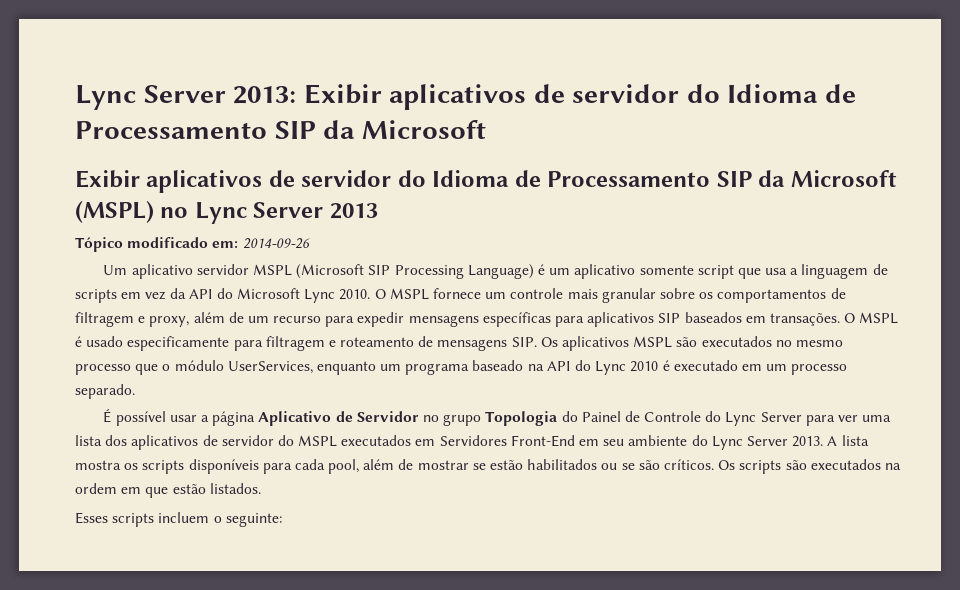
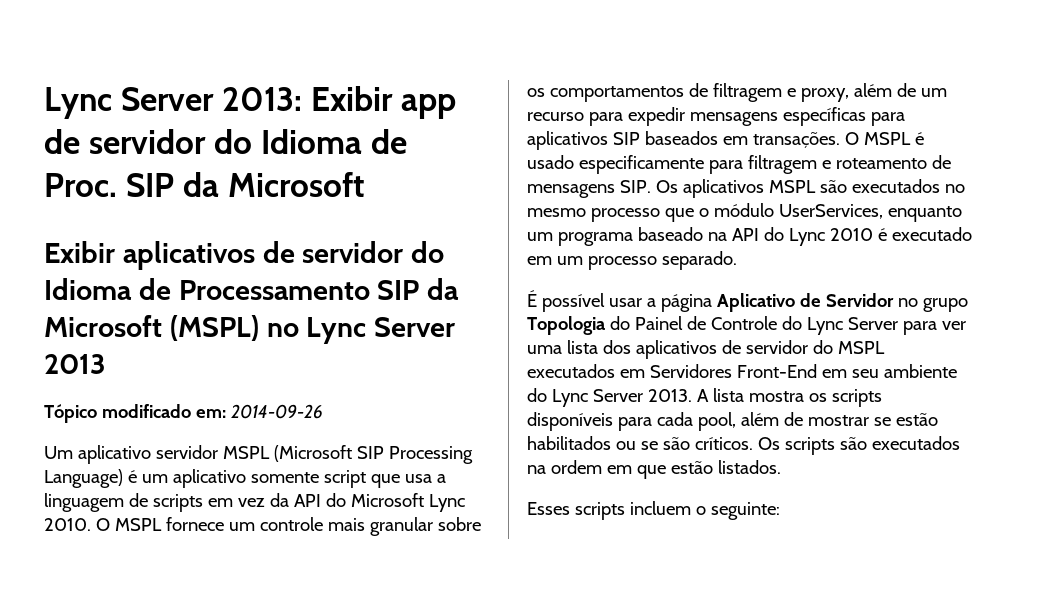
[389,84,857,110] [75,121,267,139] aplicativos de servidor do Idioma de Processamento -> [401,94,457,119] [44,129,408,154] [44,173,117,197] app de servidor do Idioma de Proc.

